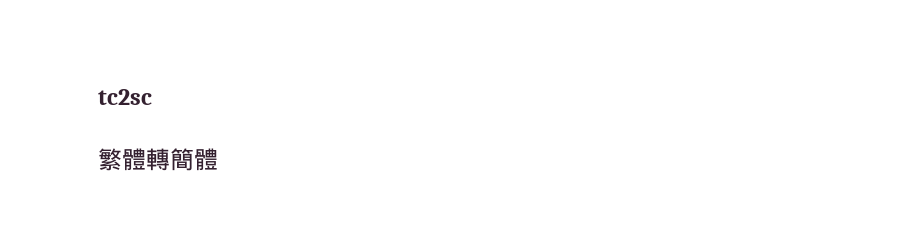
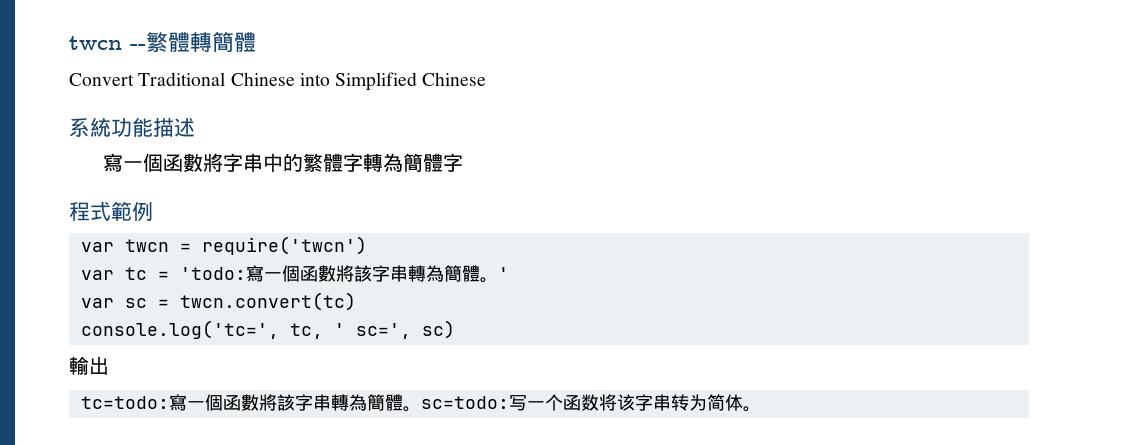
[98,89,152,105] tc2sc // -> [69,36,146,50] twcn --
(218, 159) none -> [69,72,487,91] [69,117,195,137] [102,153,463,172] [69,201,153,222] [80,236,367,255] [80,265,509,283] [80,292,356,311] [80,320,455,339] [69,356,109,375] [80,394,761,412] // Convert Traditional Chinese into Simplified Chinese // 系統功能描述 // 寫一個函數將字串中的繁體字轉為簡體字 // 程式範例 // var twcn = require('twcn') // var tc = 'todo:寫一個函數將該字串轉為簡體。' // var sc = twcn.convert(tc) // console.log('tc=', tc, ' sc=', sc) // 輸出 // tc=todo:寫一個函數將該字串轉為簡體。sc=todo:写一个函数将该字串转为简体。

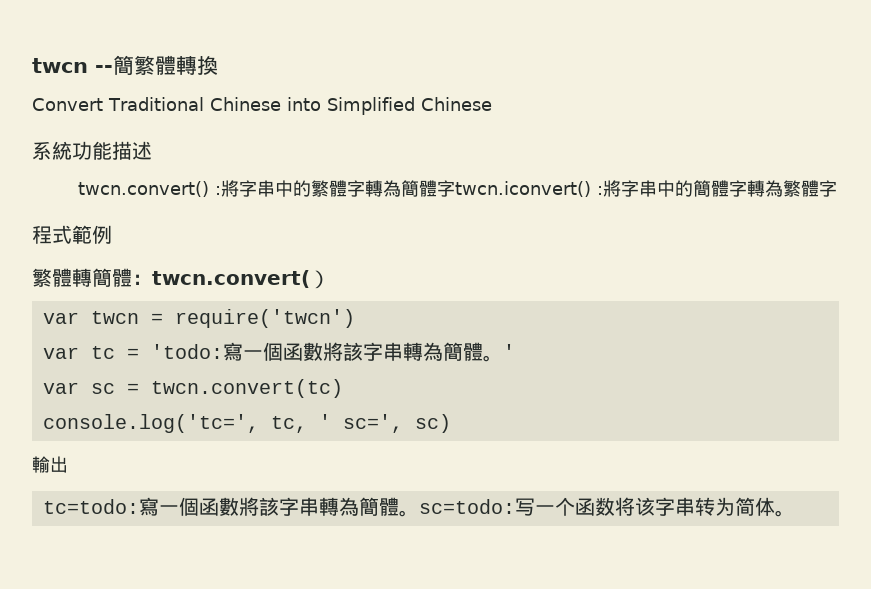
[146,32,256,53] 繁體轉簡體 -> [113,55,218,75] 簡繁體轉換
[102,153,203,172] 寫一個函數 -> [78,181,222,197] twcn.convert() :
[69,201,153,222] // 程式範例 -> [455,180,838,197] [32,225,112,244] [32,268,330,289] twcn.iconvert() :將字串中的簡體字轉為繁體字 // 程式範例 // 繁體轉簡體：twcn.convert(）

